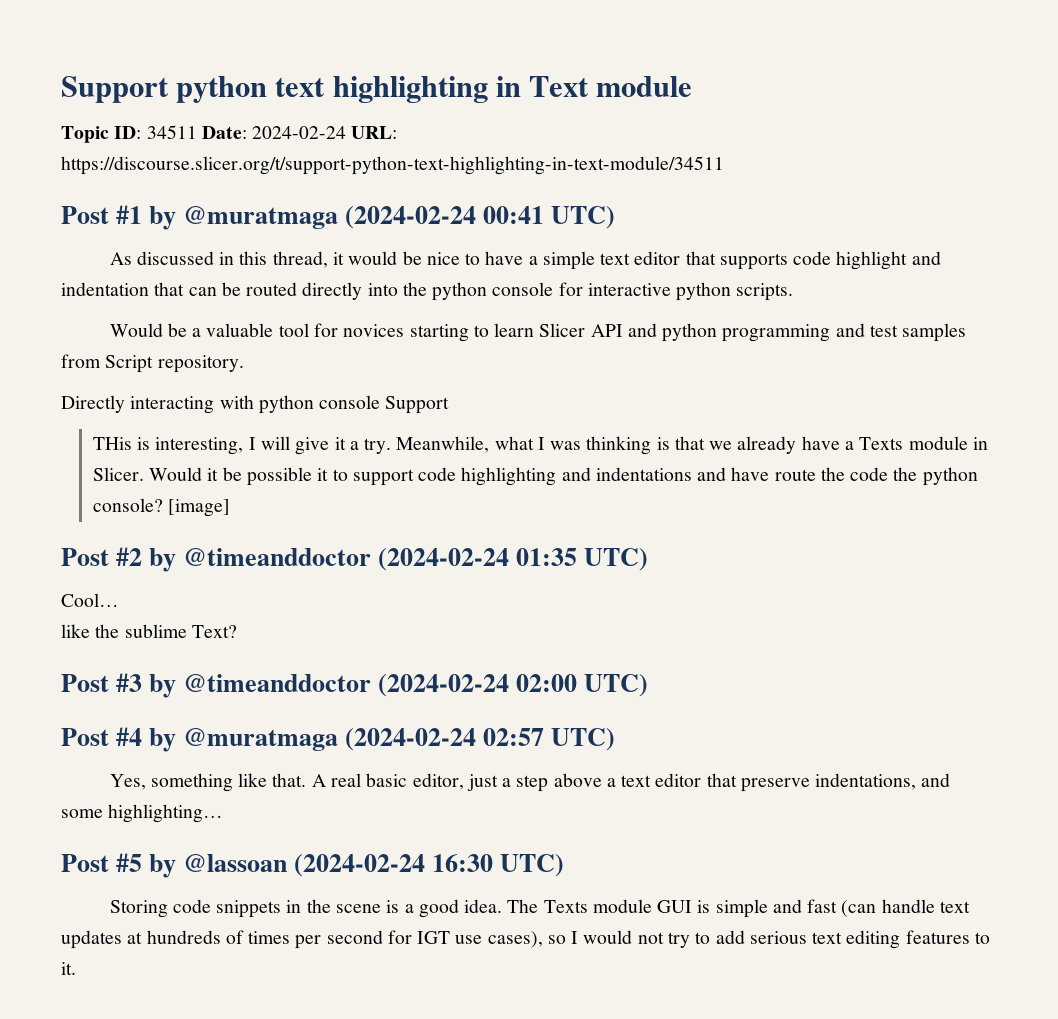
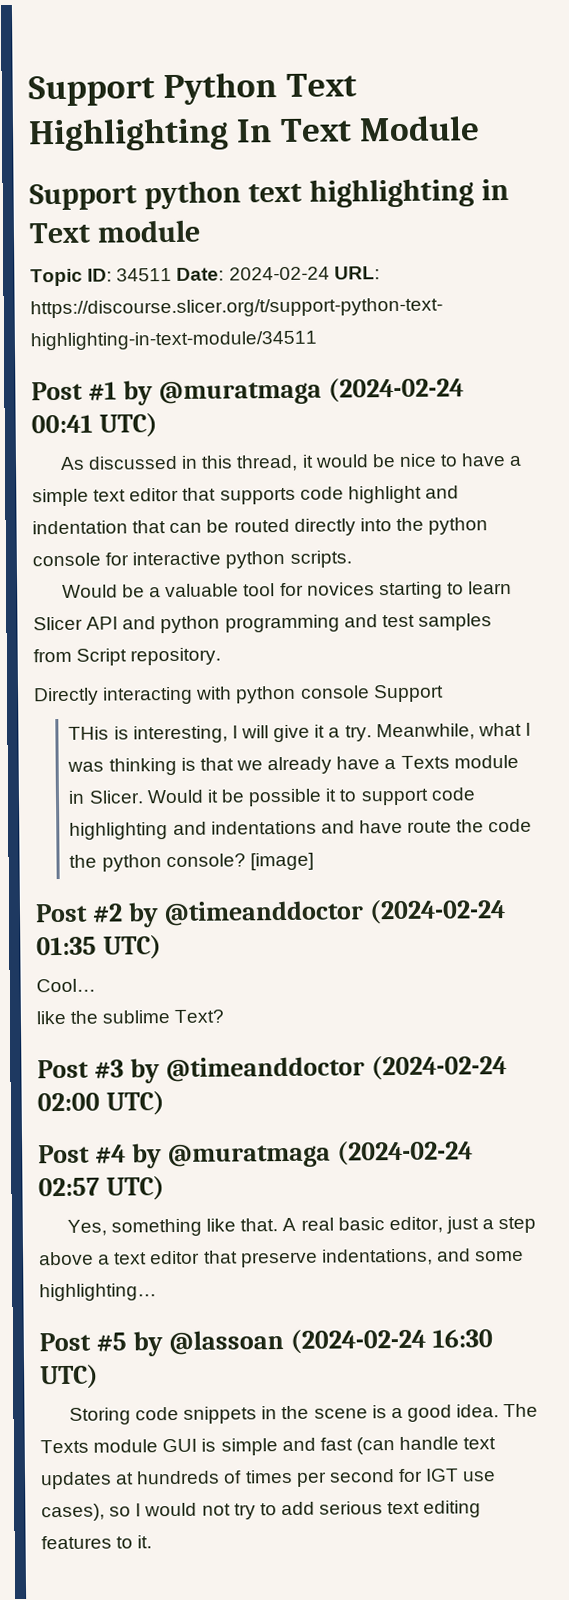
[61,76,169,103] Support -> [28,72,357,107] [28,115,481,152] [29,183,137,211] Support Python Text Highlighting In Text Module // Support

